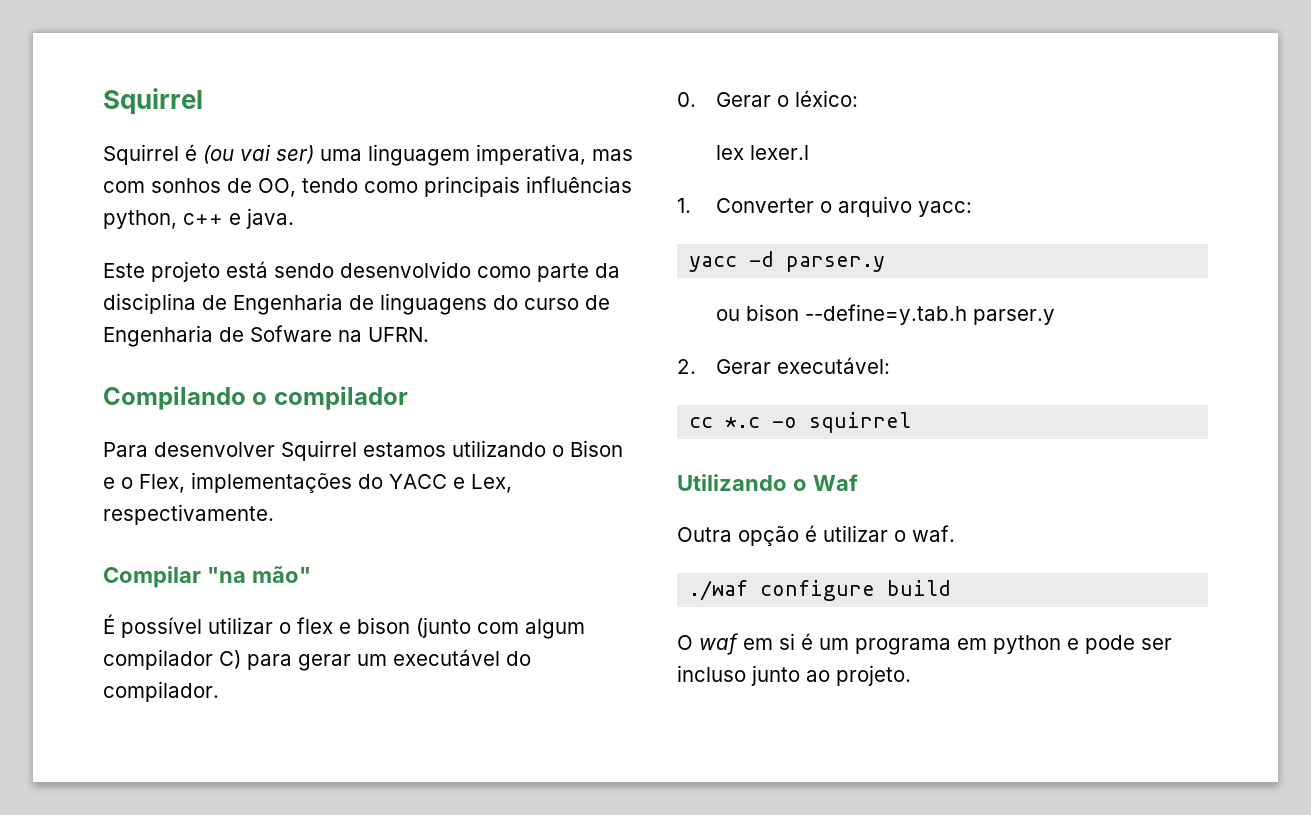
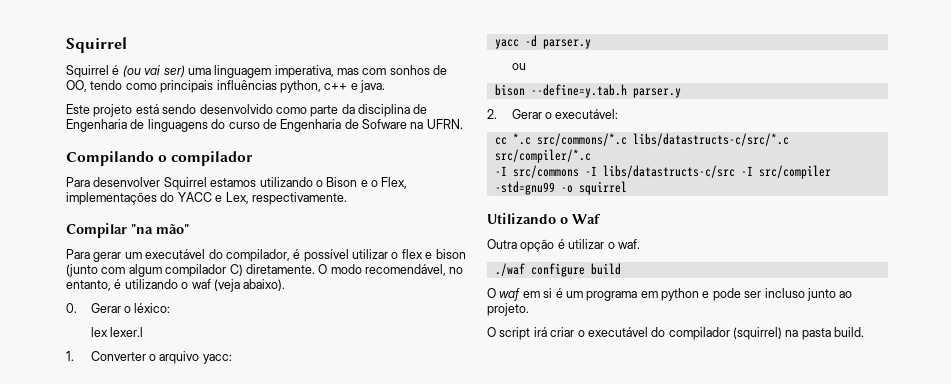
[103,614,115,634] É -> [66,249,301,262] Para gerar um executável do compilador, é
[247,649,531,671] [103,681,219,702] para gerar um executável do compilador. -> [245,264,464,276] [66,279,286,292] diretamente. O modo recomendável, no entanto, é utilizando o waf (veja abaixo).
(741, 315) none -> (526, 66) //
(772, 366) none -> [545,112,553,119] o
(761, 422) none -> [536,133,789,146] [494,149,591,163] [494,165,831,179] [494,181,555,195] src/commons/*.c libs/datastructs-c/src/*.c src/compiler/*.c // -I src/commons -I libs/datastructs-c/src -I src/compiler -std=gnu99
(911, 675) none -> [487,327,865,340] // O script irá criar o executável do compilador (squirrel) na pasta build.

